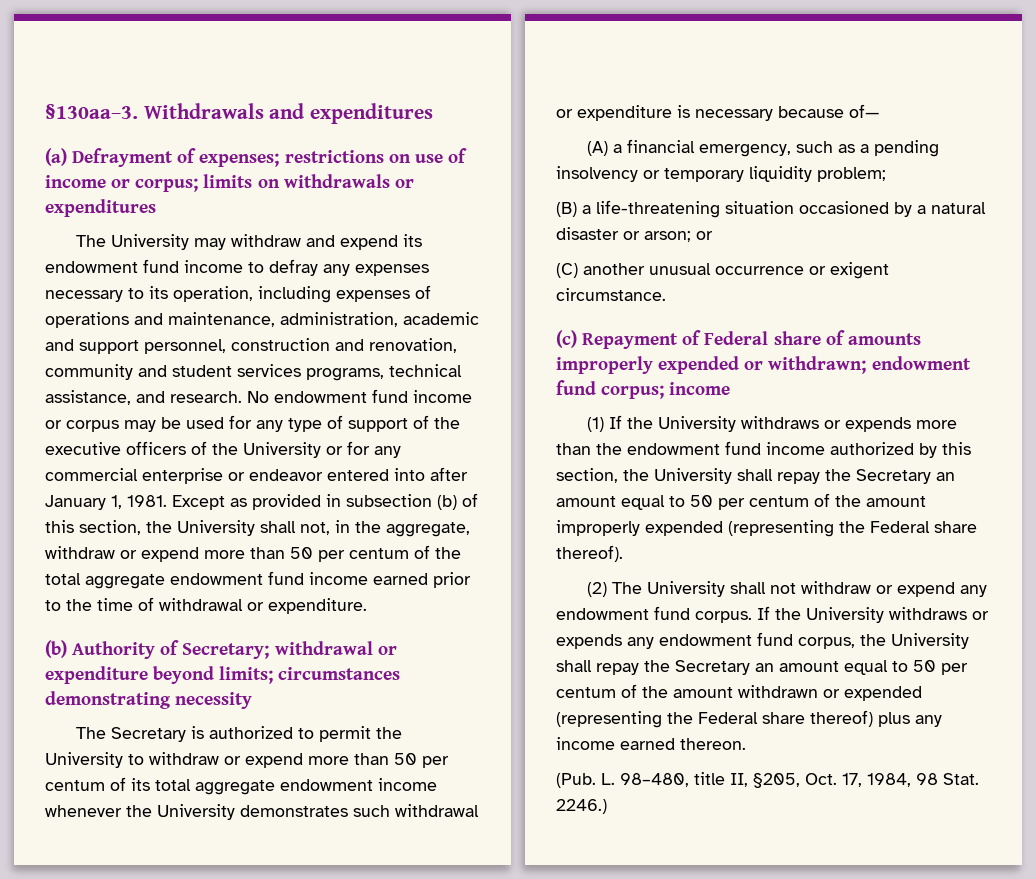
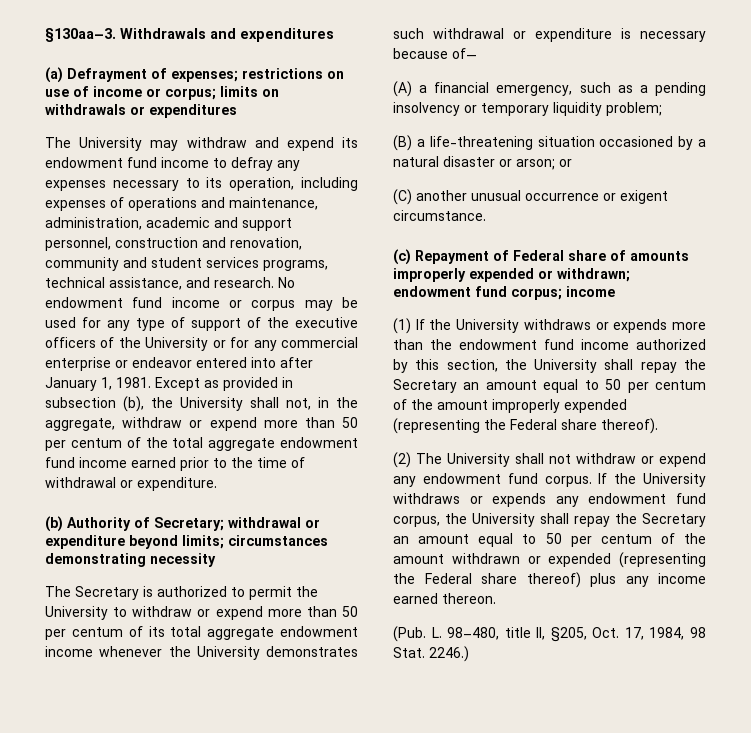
[437,493,478,510] [45,520,141,535] (b) of this section, -> [123,396,144,412] (b),

